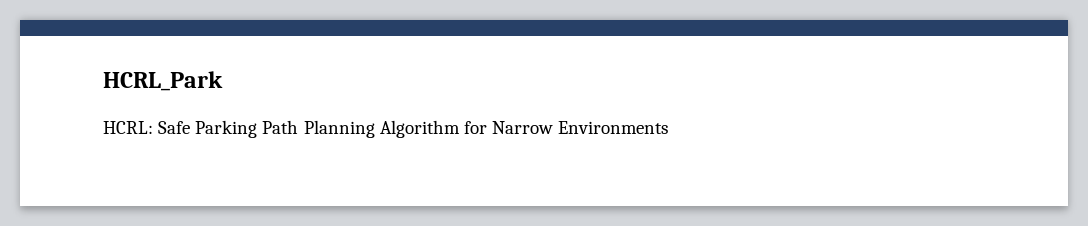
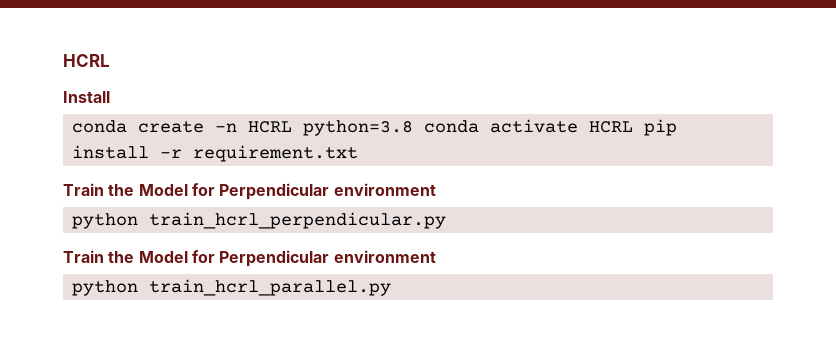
[103,71,223,91] [103,120,669,138] HCRL_Park // HCRL: Safe Parking Path Planning Algorithm for Narrow Environments -> [63,54,110,67] [63,91,110,103] [72,119,677,136] [72,145,358,162] [63,183,436,200] [72,212,446,229] [63,250,436,267] [72,279,391,296] HCRL // Install // conda create -n HCRL python=3.8 conda activate HCRL pip install -r requirement.txt // Train the Model for Perpendicular environment // python train_hcrl_perpendicular.py // Train the Model for Perpendicular environment // python train_hcrl_parallel.py

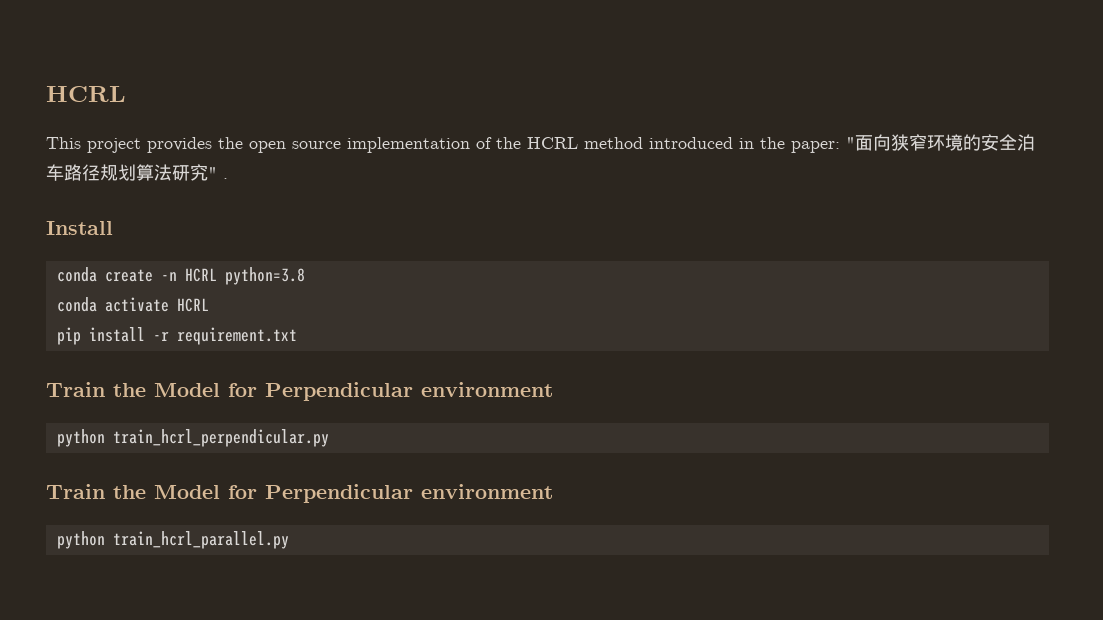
[63,54,110,67] HCRL -> [46,86,126,102] [46,134,1035,153] [46,164,228,181] HCRL // This project provides the open source implementation of the HCRL method introduced in the paper: "面向狭窄环境的安全泊车路径规划算法研究" .
(413, 128) none -> (305, 276) //
(633, 127) none -> (209, 305) //

